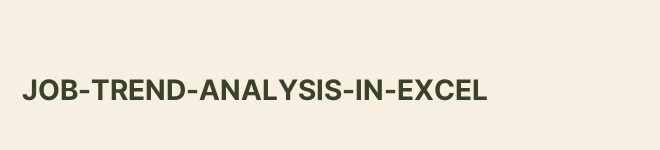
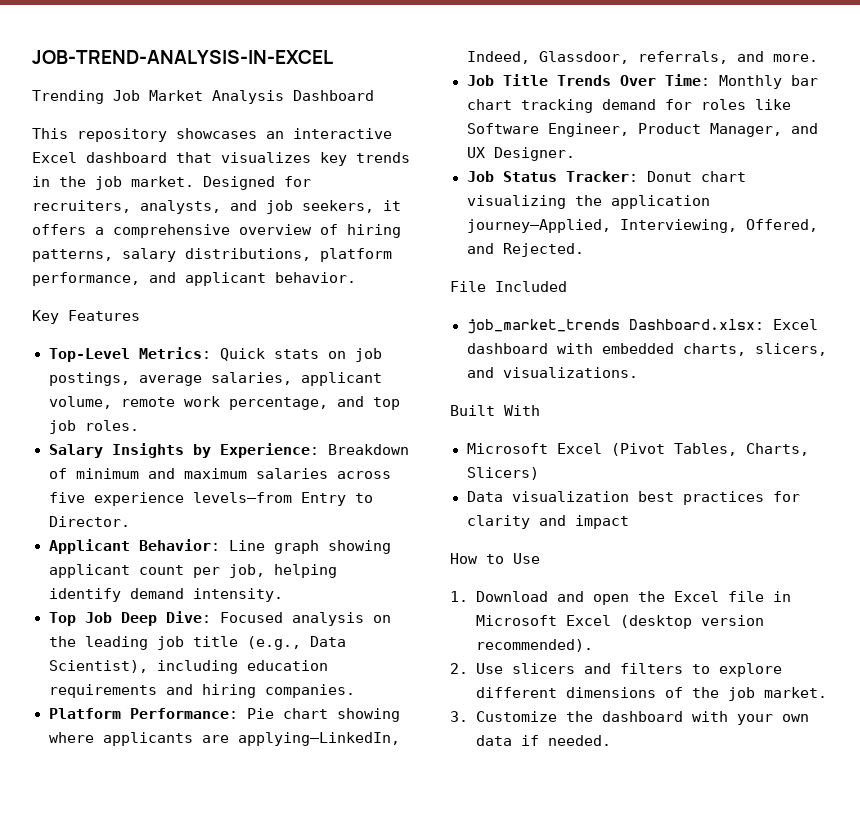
(488, 90) none -> [32,90,374,104] [32,128,392,142] [32,152,410,166] [32,176,311,190] [32,200,401,214] [32,224,401,238] [32,248,392,262] [32,272,356,286] [32,310,140,324] [48,347,382,362] [48,372,382,386] [48,396,400,410] [48,420,139,434] [48,443,409,458] [48,468,391,479] [48,492,373,506] [48,516,130,527] [48,539,391,554] [48,564,337,578] [48,588,283,602] [48,611,391,626] [48,636,346,650] [48,660,328,674] [48,684,355,698] [48,708,400,722] [48,732,400,746] [466,51,818,64] [466,74,818,89] [466,99,791,113] [466,123,818,137] [466,147,575,161] [466,171,746,182] [466,195,710,209] [466,219,818,233] [466,243,584,257] [450,281,567,292] [466,319,818,334] [466,343,827,356] [466,367,638,378] [450,405,540,416] [466,443,809,456] [466,467,539,480] [466,491,800,505] [466,515,629,529] [450,553,540,564] [450,591,791,605] [475,615,764,629] [475,639,593,652] [450,663,782,677] [475,687,827,701] [450,711,809,725] [475,735,611,746] // Trending Job Market Analysis Dashboard // This repository showcases an interactive Excel dashboard that visualizes key trends in the job market. Designed for recruiters, analysts, and job seekers, it offers a comprehensive overview of hiring patterns, salary distributions, platform performance, and applicant behavior. // Key Features // Top-Level Metrics: Quick stats on job postings, average salaries, applicant volume, remote work percentage, and top job roles. // Salary Insights by Experience: Breakdown of minimum and maximum salaries across five experience levels—from Entry to Director. // Applicant Behavior: Line graph showing applicant count per job, helping identify demand intensity. // Top Job Deep Dive: Focused analysis on the leading job title (e.g., Data Scientist), including education requirements and hiring companies. // Platform Performance: Pie chart showing where applicants are applying—LinkedIn, Indeed, Glassdoor, referrals, and more. // Job Title Trends Over Time: Monthly bar chart tracking demand for roles like Software Engineer, Product Manager, and UX Designer. // Job Status Tracker: Donut chart visualizing the application journey—Applied, Interviewing, Offered, and Rejected. // File Included // job_market_trends Dashboard.xlsx: Excel dashboard with embedded charts, slicers, and visualizations. // Built With // Microsoft Excel (Pivot Tables, Charts, Slicers) // Data visualization best practices for clarity and impact // How to Use // 1. Download and open the Excel file in Microsoft Excel (desktop version recommended). // 2. Use slicers and filters to explore different dimensions of the job market. // 3. Customize the dashboard with your own data if needed.

